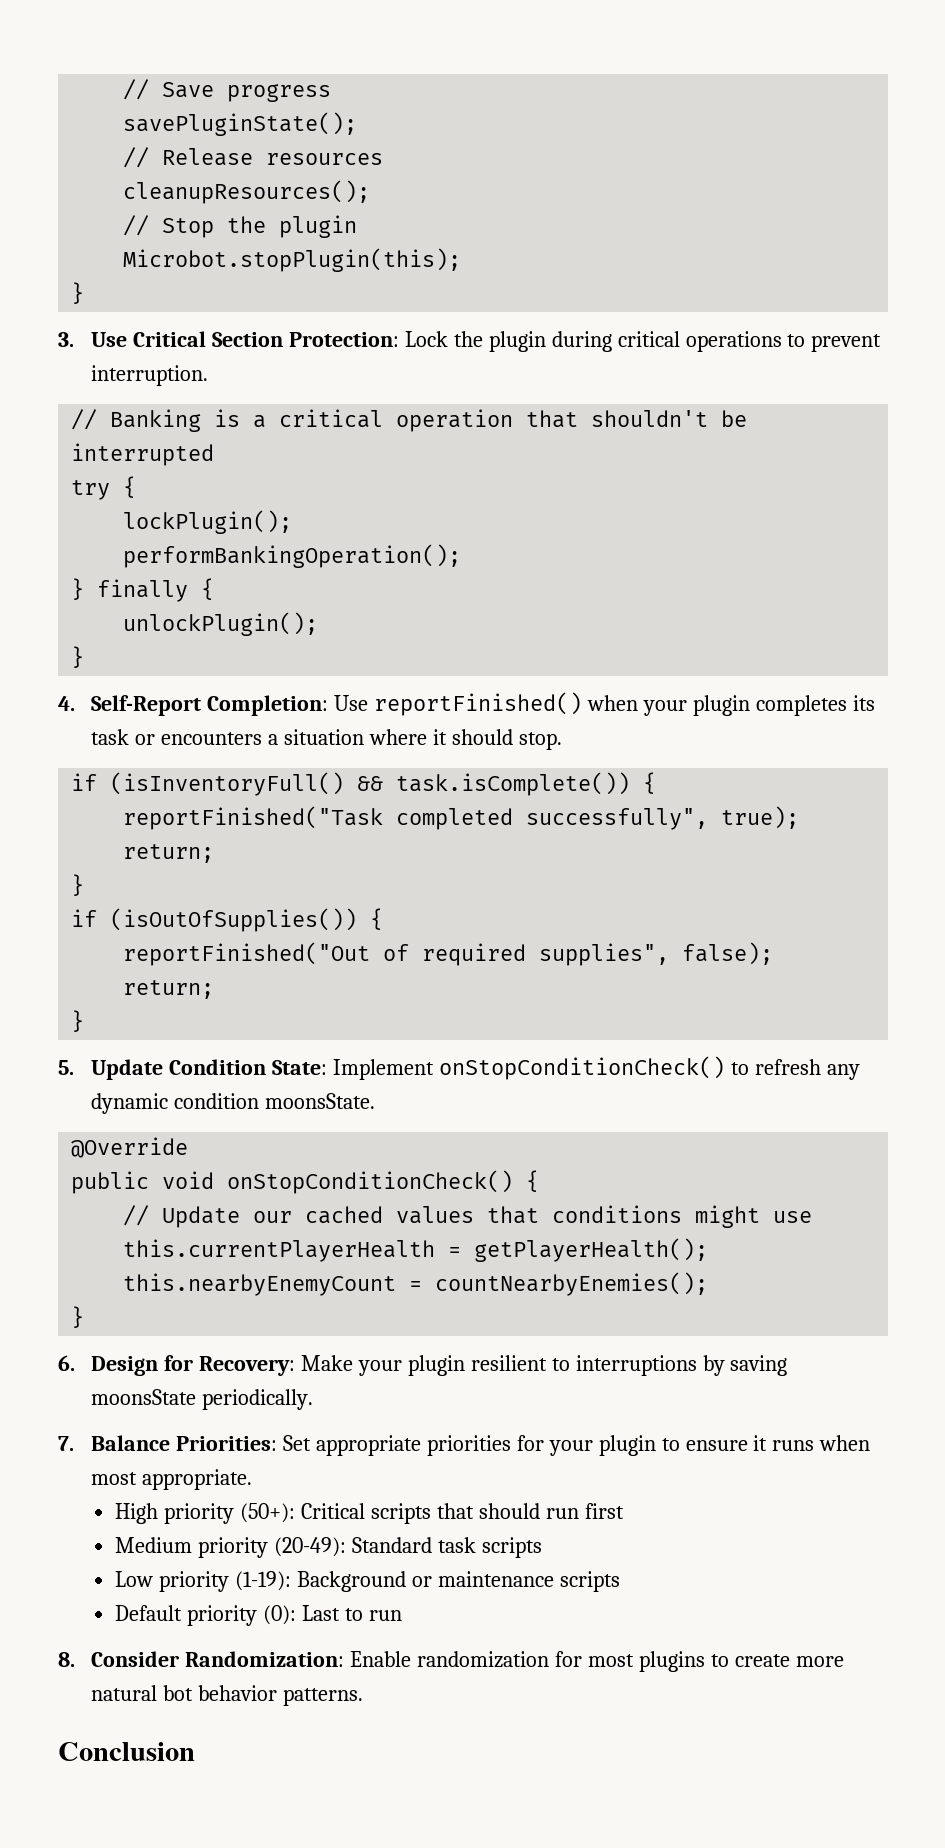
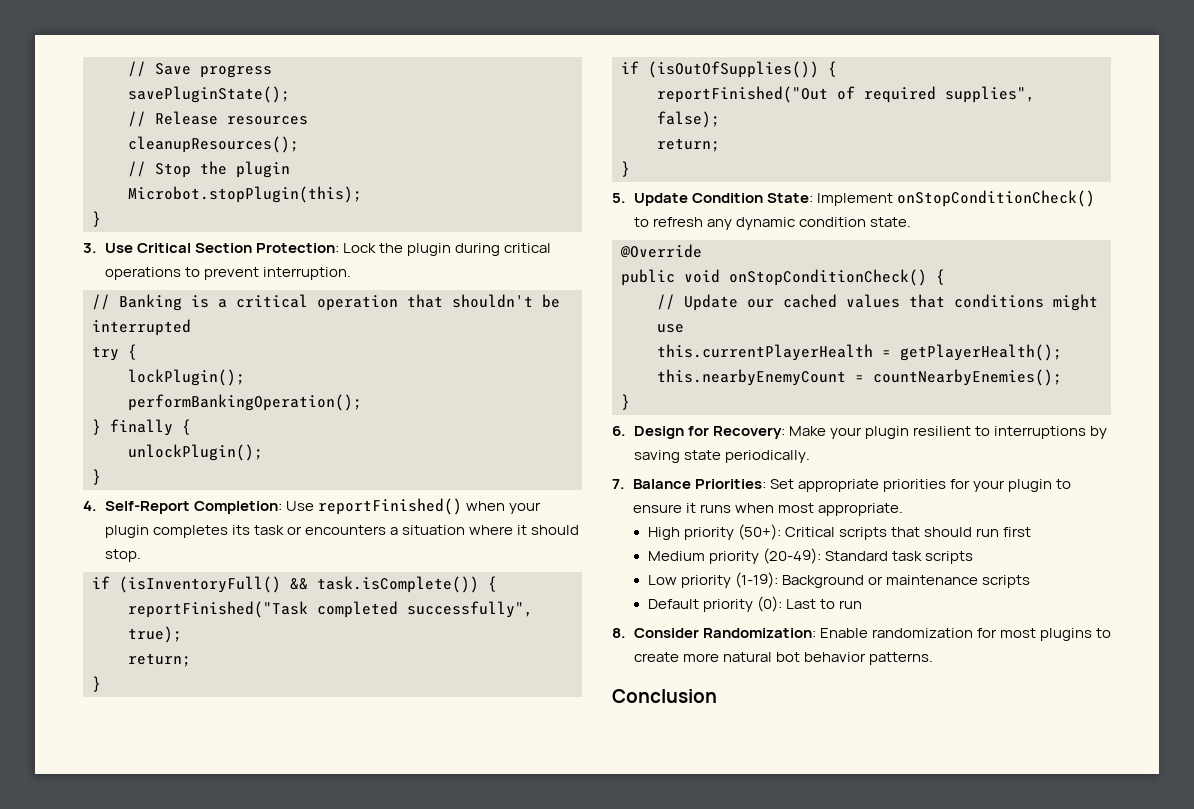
[264,1093,375,1109] moonsState. -> [869,217,911,227] state.
[91,1389,197,1405] moonsState -> [683,450,721,460] state

